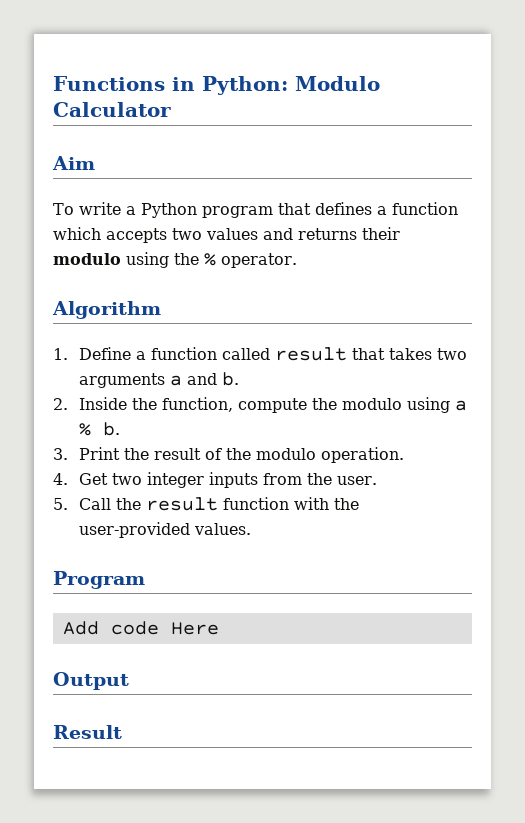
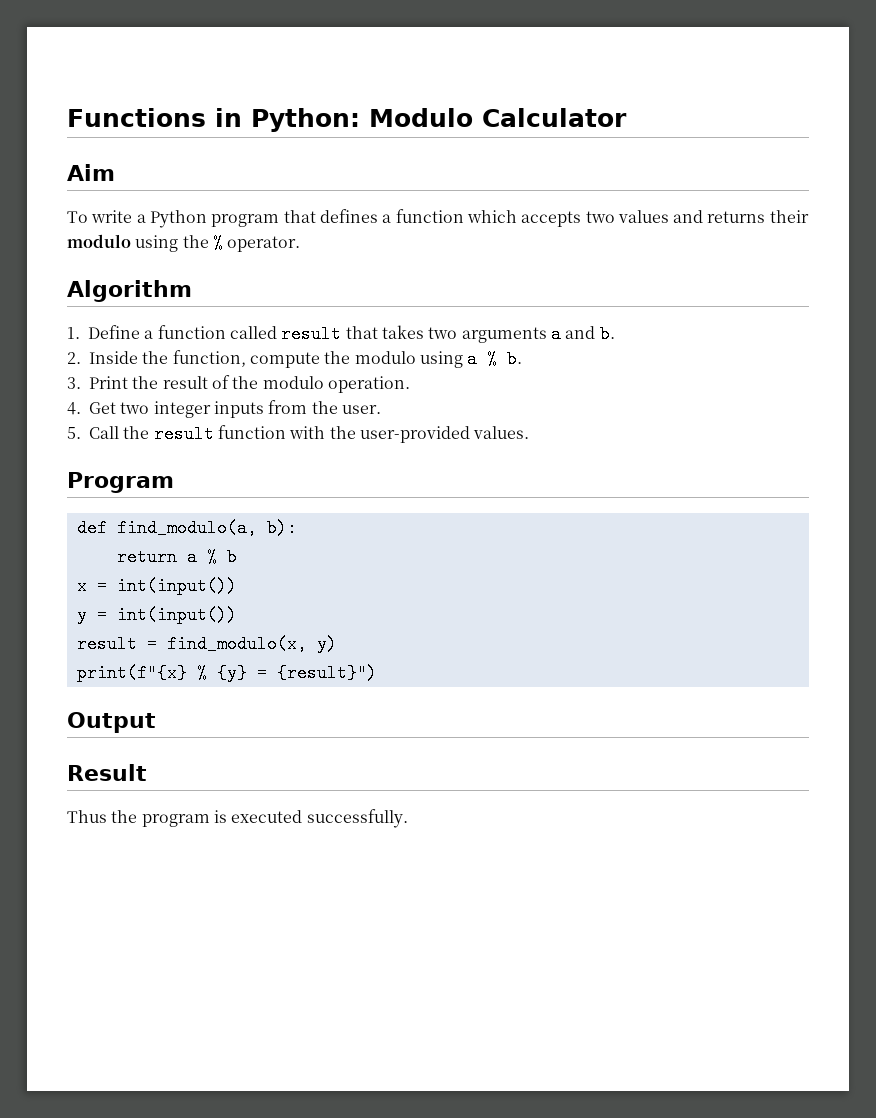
[62,621,219,635] [53,672,129,690] [53,725,122,739] Add code Here // Output // Result -> [76,519,297,537] [116,548,237,566] [76,577,237,595] [76,606,237,624] [76,635,337,653] [76,664,377,682] [67,712,156,733] [67,764,147,781] [67,809,408,828] def find_modulo(a, b): // return a % b // x = int(input()) // y = int(input()) // result = find_modulo(x, y) // print(f"{x} % {y} = {result}") // Output // Result // Thus the program is executed successfully.

